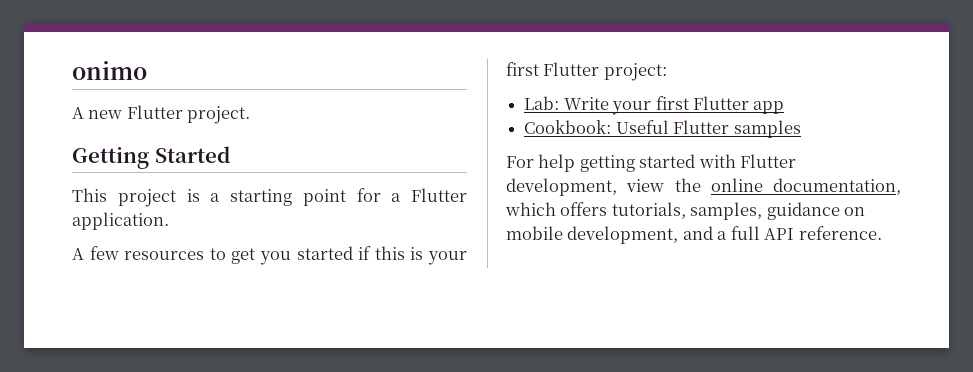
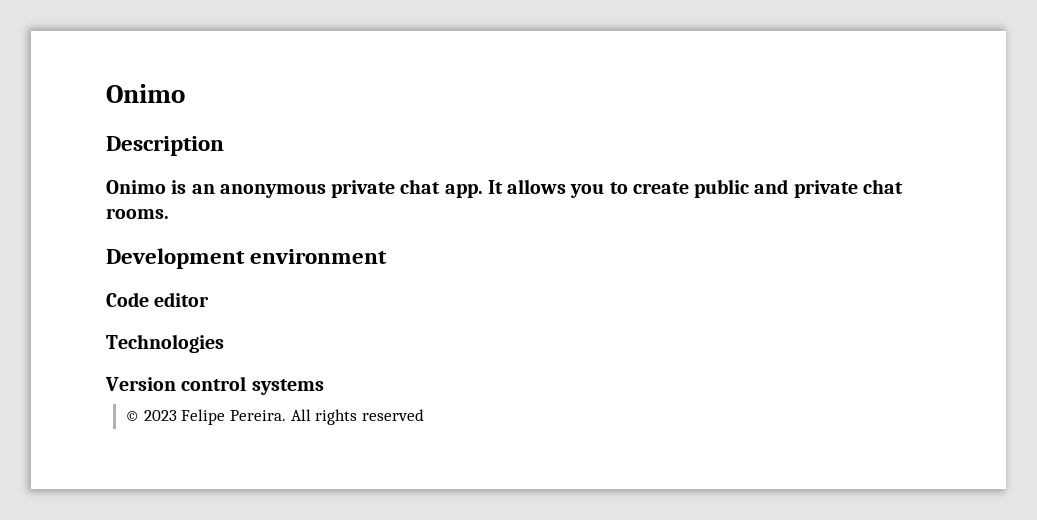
[72,61,147,80] [72,105,251,124] [72,146,230,169] [72,188,467,207] [72,212,169,230] [72,246,468,265] [506,62,667,81] [524,96,785,115] [524,120,801,138] [506,154,797,172] [506,178,901,196] [505,202,866,220] [506,226,882,244] onimo // A new Flutter project. // Getting Started // This project is a starting point for a Flutter application. // A few resources to get you started if this is your first Flutter project: // Lab: Write your first Flutter app // Cookbook: Useful Flutter samples // For help getting started with Flutter development, view the online documentation, which offers tutorials, samples, guidance on mobile development, and a full API reference. -> [106,84,185,103] [106,136,224,156] [106,179,903,198] [106,208,169,219] [106,248,388,269] [106,292,210,307] [106,334,224,353] [105,376,324,395] [125,409,424,425] Onimo // Description // Onimo is an anonymous private chat app. It allows you to create public and private chat rooms. // Development environment // Code editor // Technologies // Version control systems // © 2023 Felipe Pereira. All rights reserved

